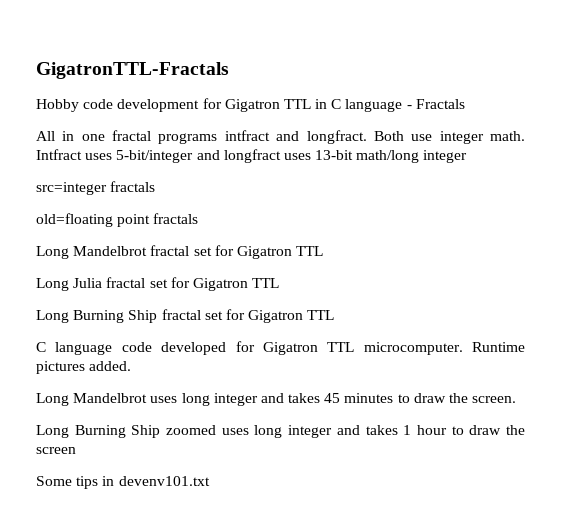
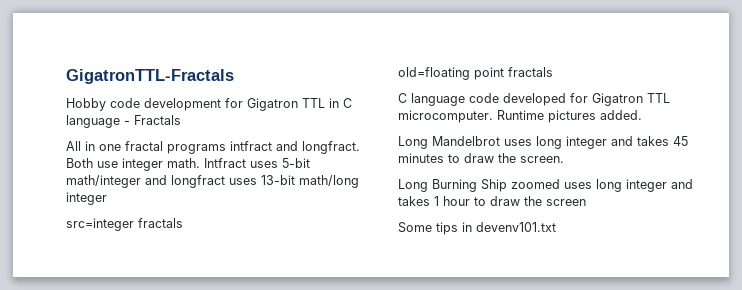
[116,150,194,163] 5-bit/integer -> [282,158,310,168] [66,175,141,188] 5-bit math/integer
[36,245,324,259] [36,277,280,291] [36,309,335,323] // Long Mandelbrot fractal set for Gigatron TTL // Long Julia fractal set for Gigatron TTL // Long Burning Ship fractal set for Gigatron TTL -> (553, 72) none

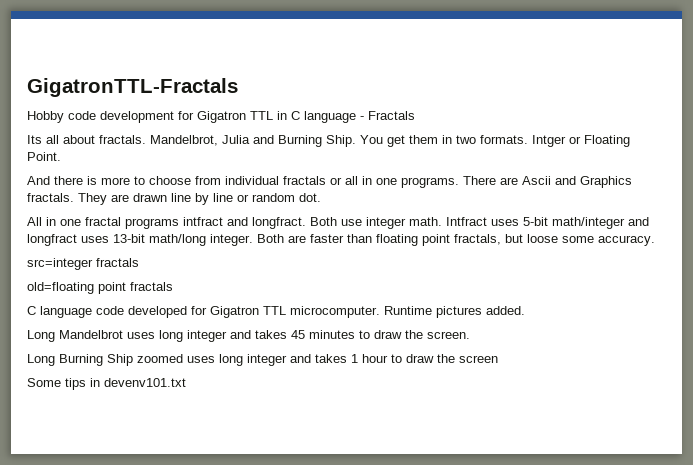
(181, 120) none -> [27,135,630,147] [27,152,61,161] [27,176,632,188] [27,193,321,205] // Its all about fractals. Mandelbrot, Julia and Burning Ship. You get them in two formats. Intger or Floating Point. // And there is more to choose from individual fractals or all in one programs. There are Ascii and Graphics fractals. They are drawn line by line or random dot.
[66,192,107,205] integer -> [210,234,655,246] integer. Both are faster than floating point fractals, but loose some accuracy.

